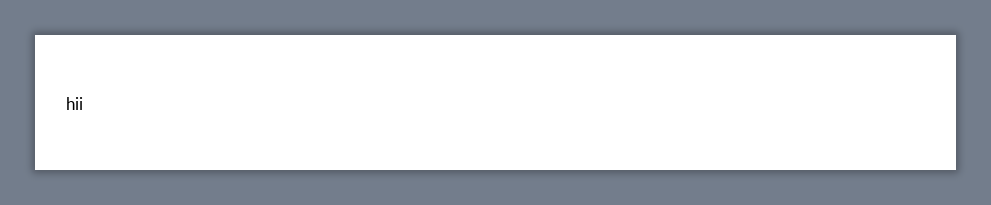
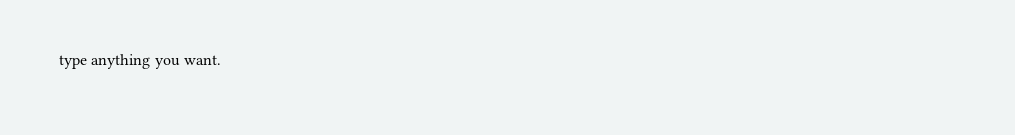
[66,97,83,110] hii -> [59,54,221,69] type anything you want.

